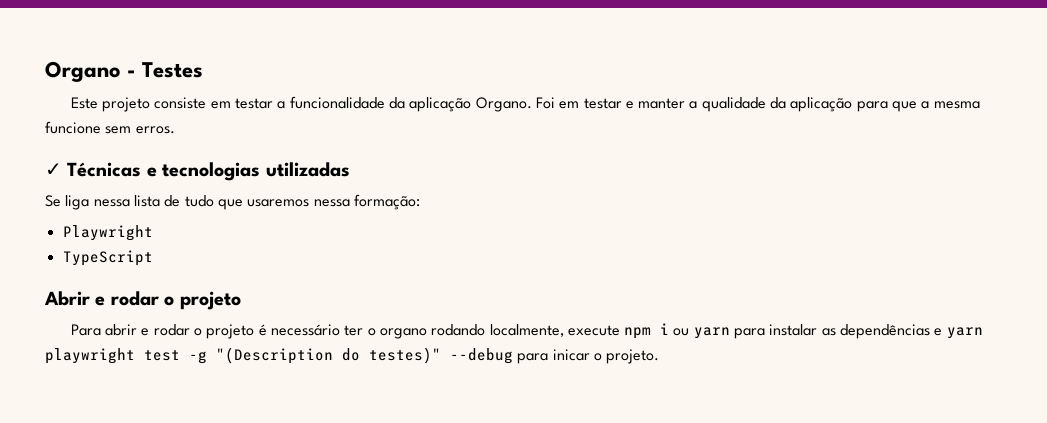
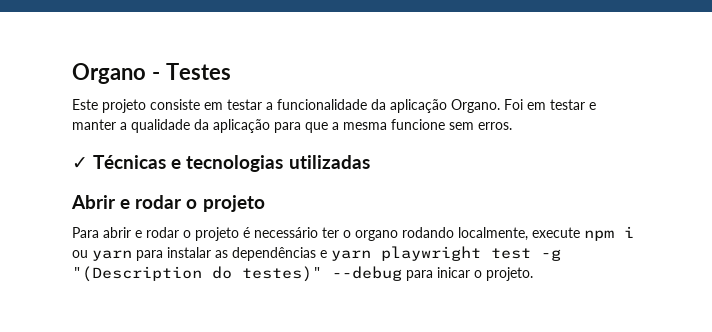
[45,194,420,210] [62,225,153,241] [62,250,153,266] // Se liga nessa lista de tudo que usaremos nessa formação: // Playwright // TypeScript -> (370, 162) none

